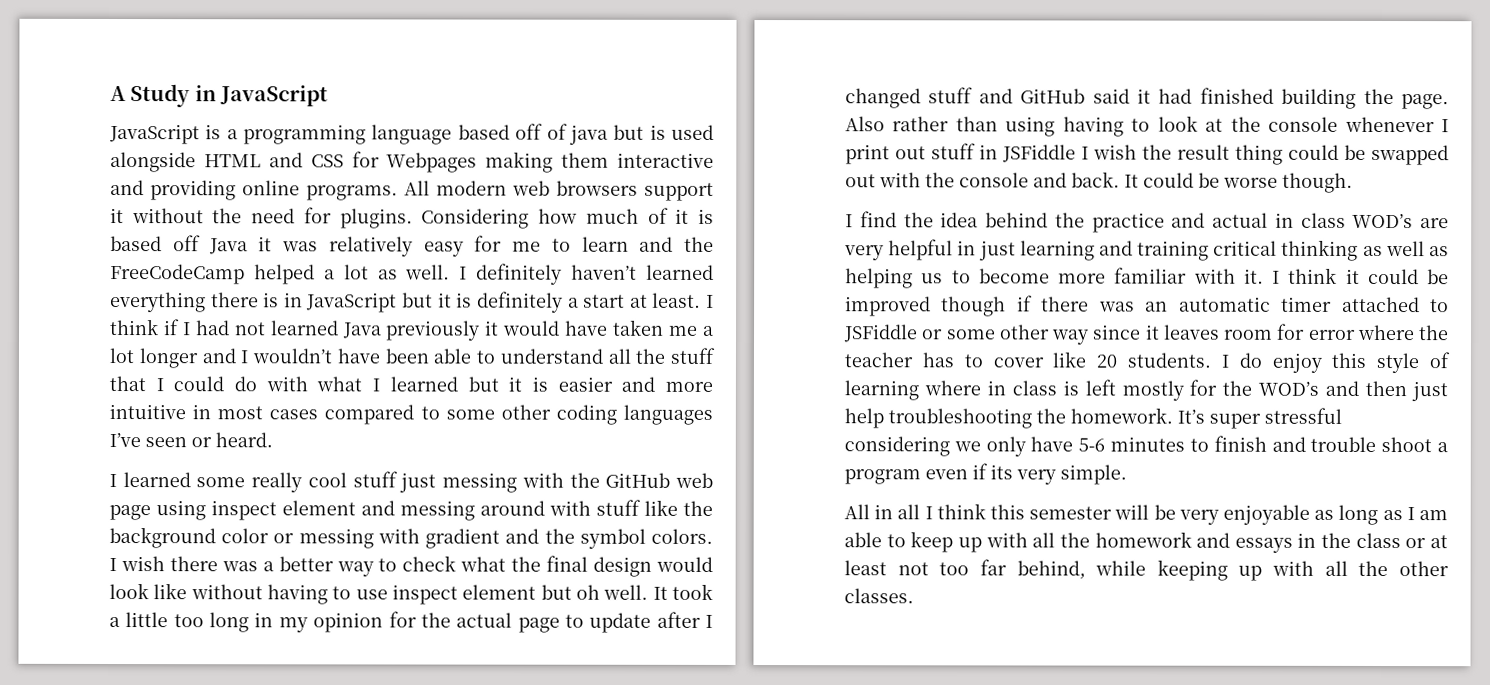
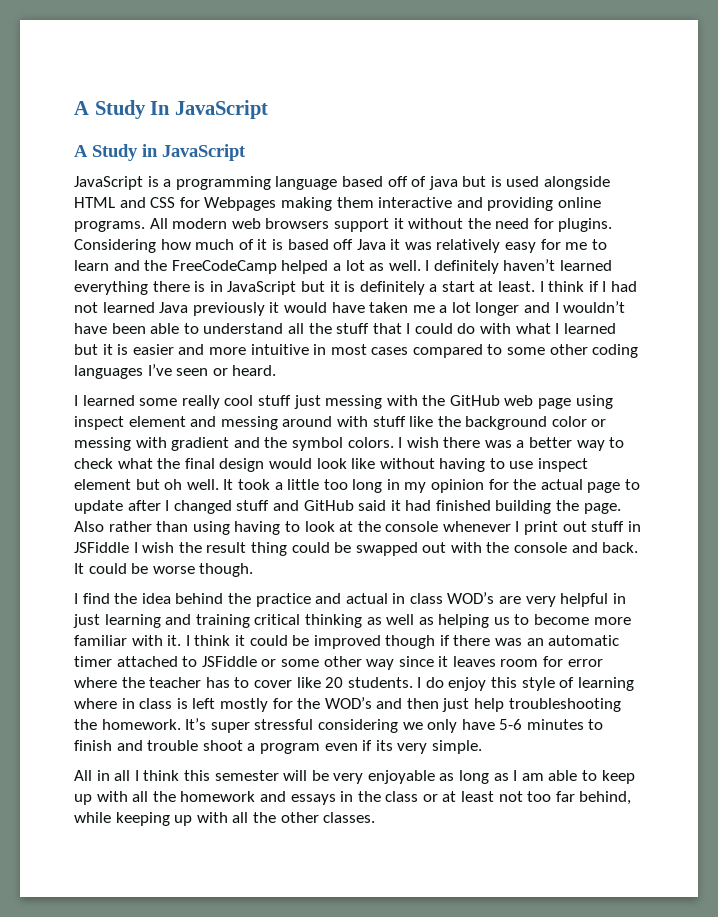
[110,84,191,108] A Study -> [74,100,268,119] [74,144,138,161] A Study In JavaScript // A Study

